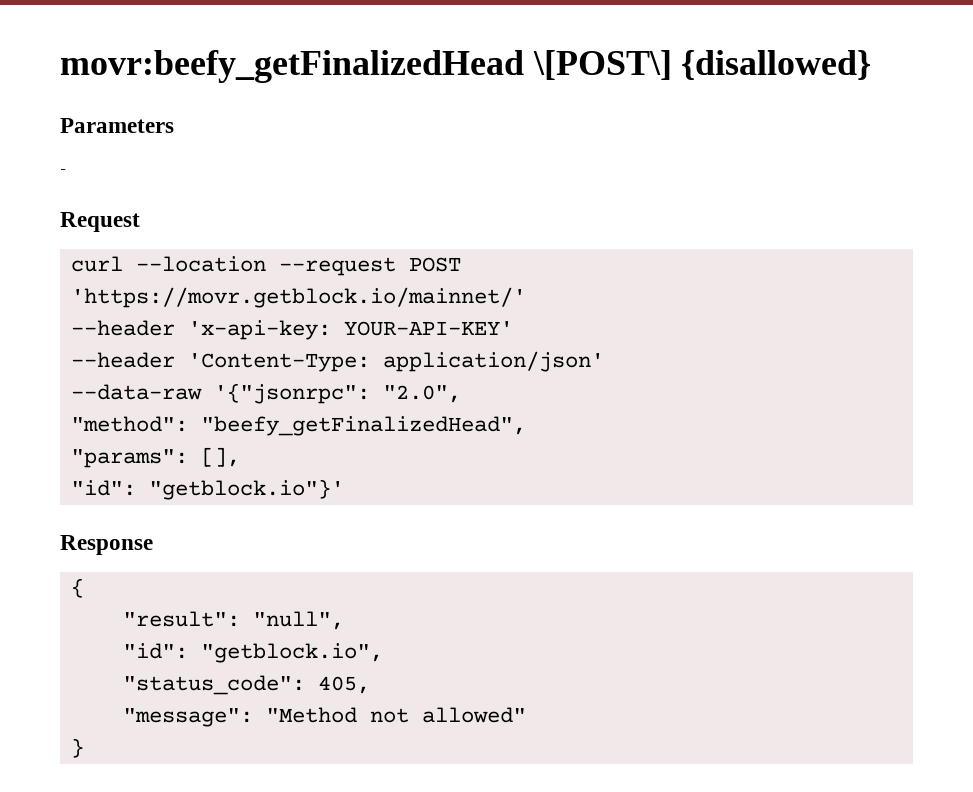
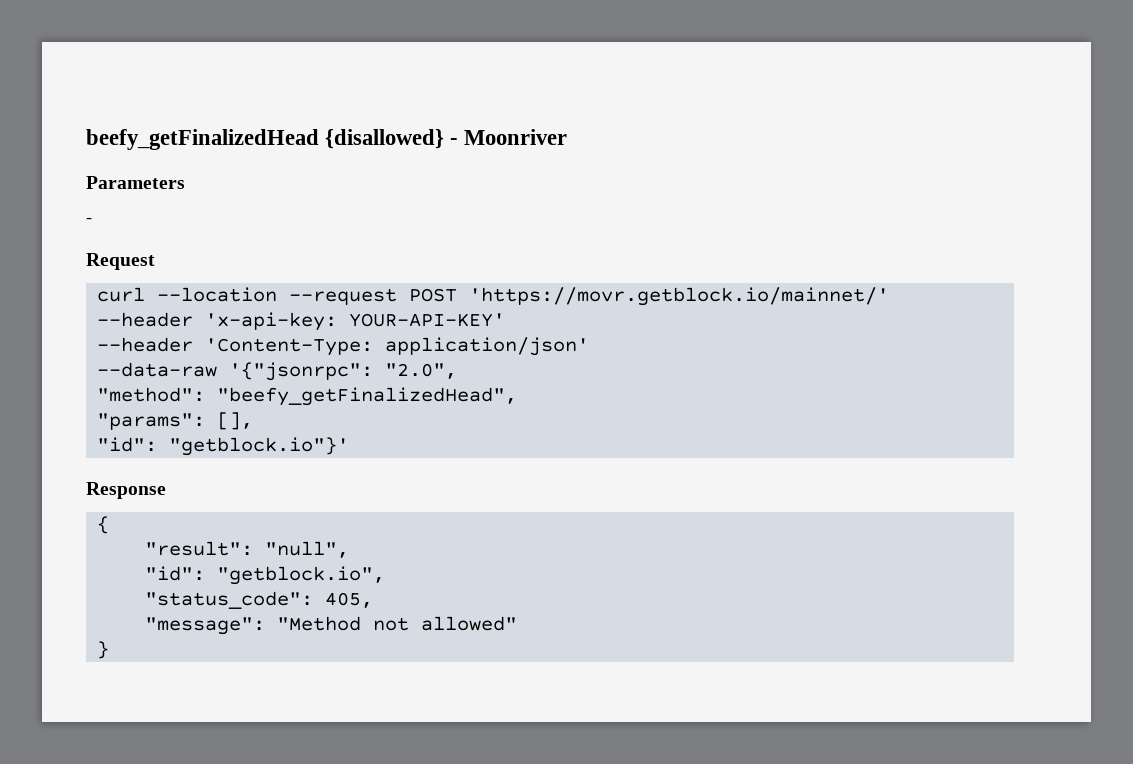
[60,50,672,83] movr:beefy_getFinalizedHead \[POST\] -> [86,129,319,150] beefy_getFinalizedHead
(872, 65) none -> [450,129,568,145] - Moonriver

